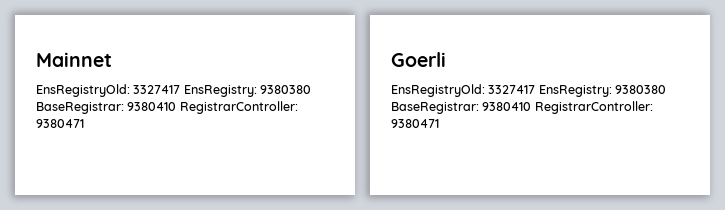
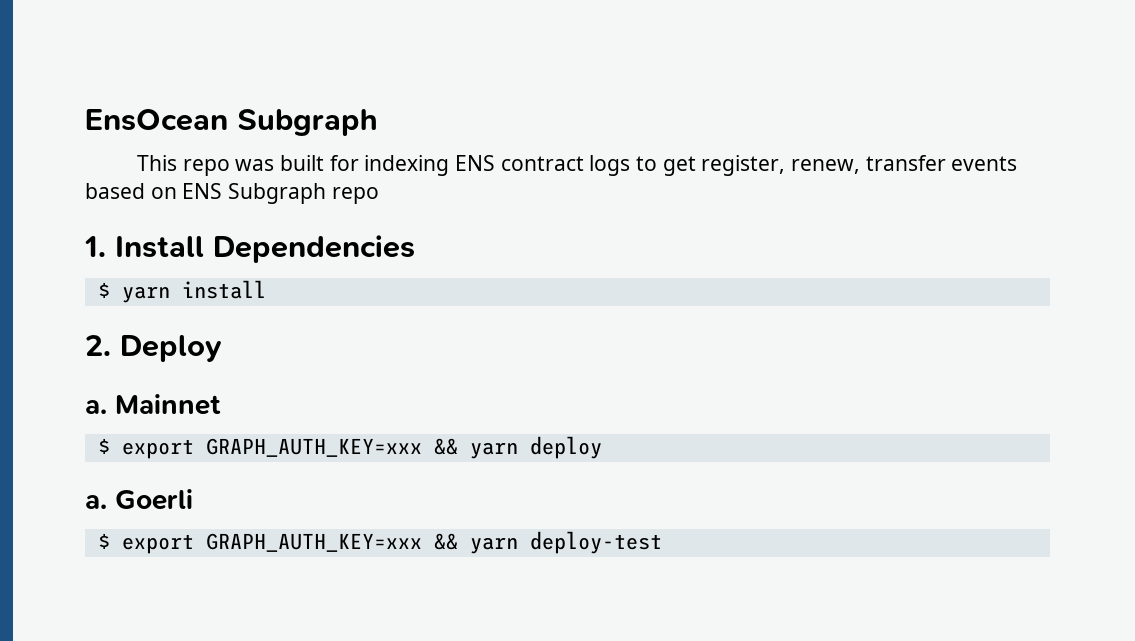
[36,52,112,67] [36,84,312,97] [36,101,298,114] [36,119,84,128] [391,52,446,67] [391,84,667,97] [391,101,653,114] [391,119,439,128] Mainnet // EnsRegistryOld: 3327417 EnsRegistry: 9380380 BaseRegistrar: 9380410 RegistrarController: 9380471 // Goerli // EnsRegistryOld: 3327417 EnsRegistry: 9380380 BaseRegistrar: 9380410 RegistrarController: 9380471 -> [85,109,377,136] [136,155,1018,176] [85,183,379,204] [84,235,415,263] [97,280,266,303] [85,335,222,362] [85,394,221,415] [97,436,602,459] [85,489,193,510] [97,531,662,554] EnsOcean Subgraph // This repo was built for indexing ENS contract logs to get register, renew, transfer events based on ENS Subgraph repo // 1. Install Dependencies // $ yarn install // 2. Deploy // a. Mainnet // $ export GRAPH_AUTH_KEY=xxx && yarn deploy // a. Goerli // $ export GRAPH_AUTH_KEY=xxx && yarn deploy-test

